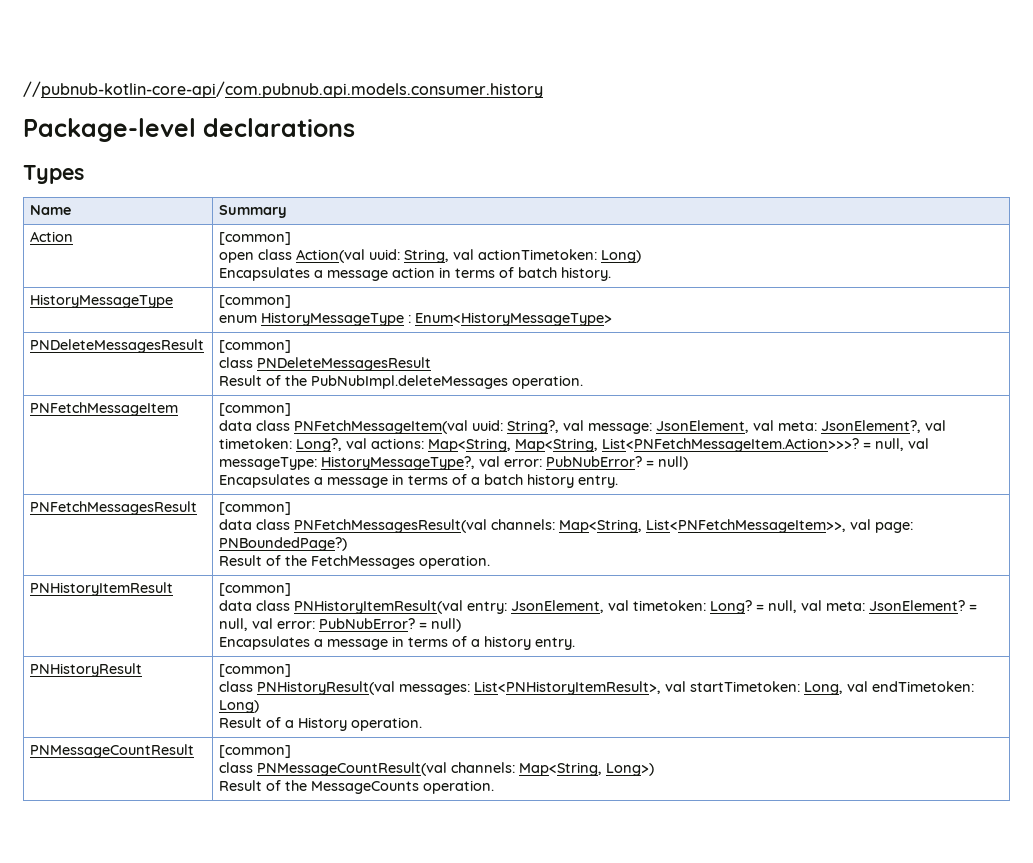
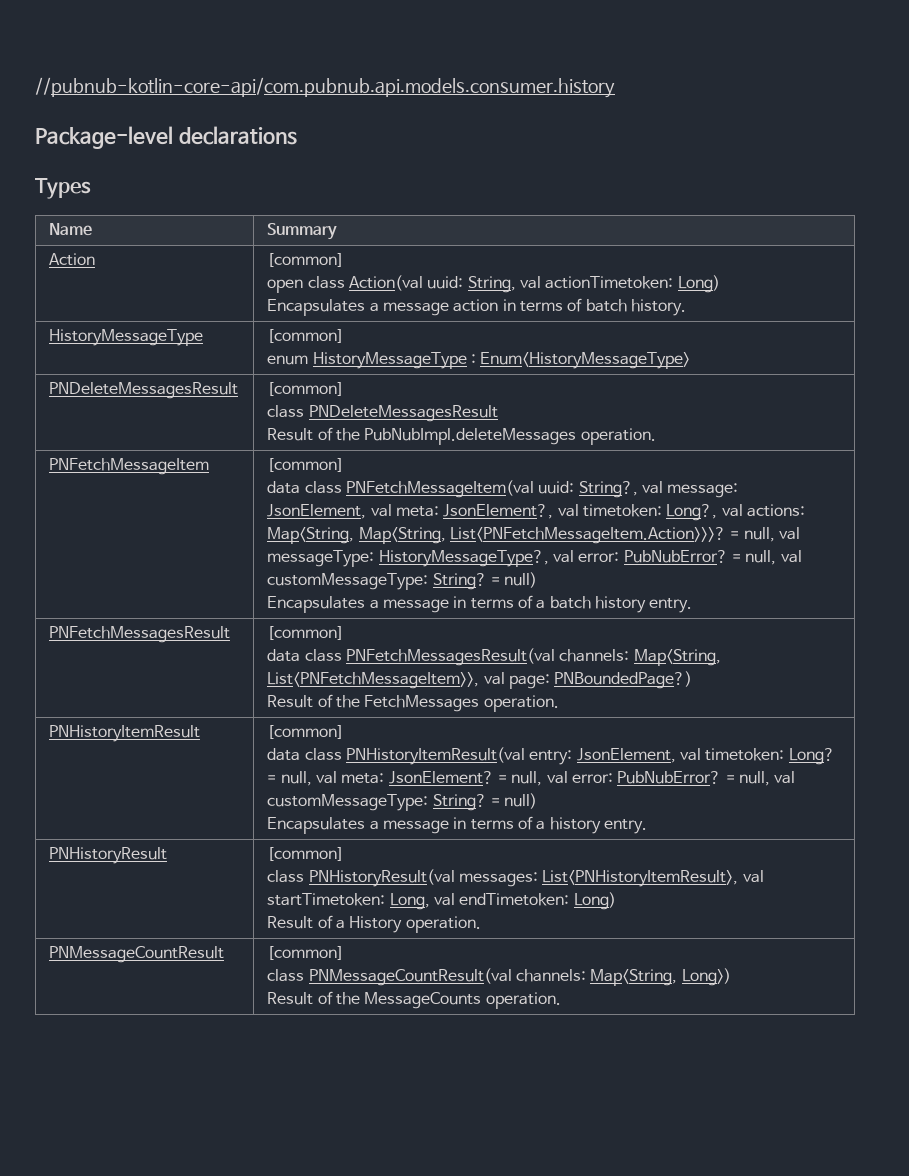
(655, 463) none -> [745,550,802,565] [267,573,501,590] null, val customMessageType: String? =
(428, 625) none -> [738,771,796,786] [267,794,501,811] null, val customMessageType: String? =

